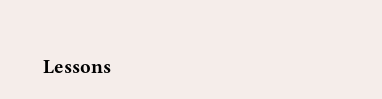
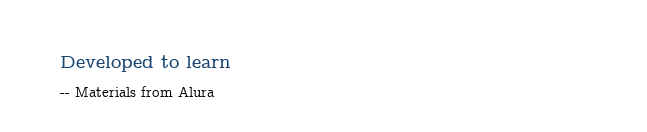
[43,60,111,74] Lessons -> [60,55,231,72] [60,86,215,97] Developed to learn // -- Materials from Alura

